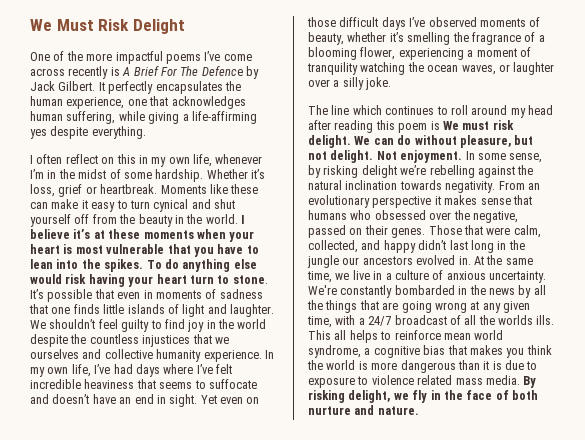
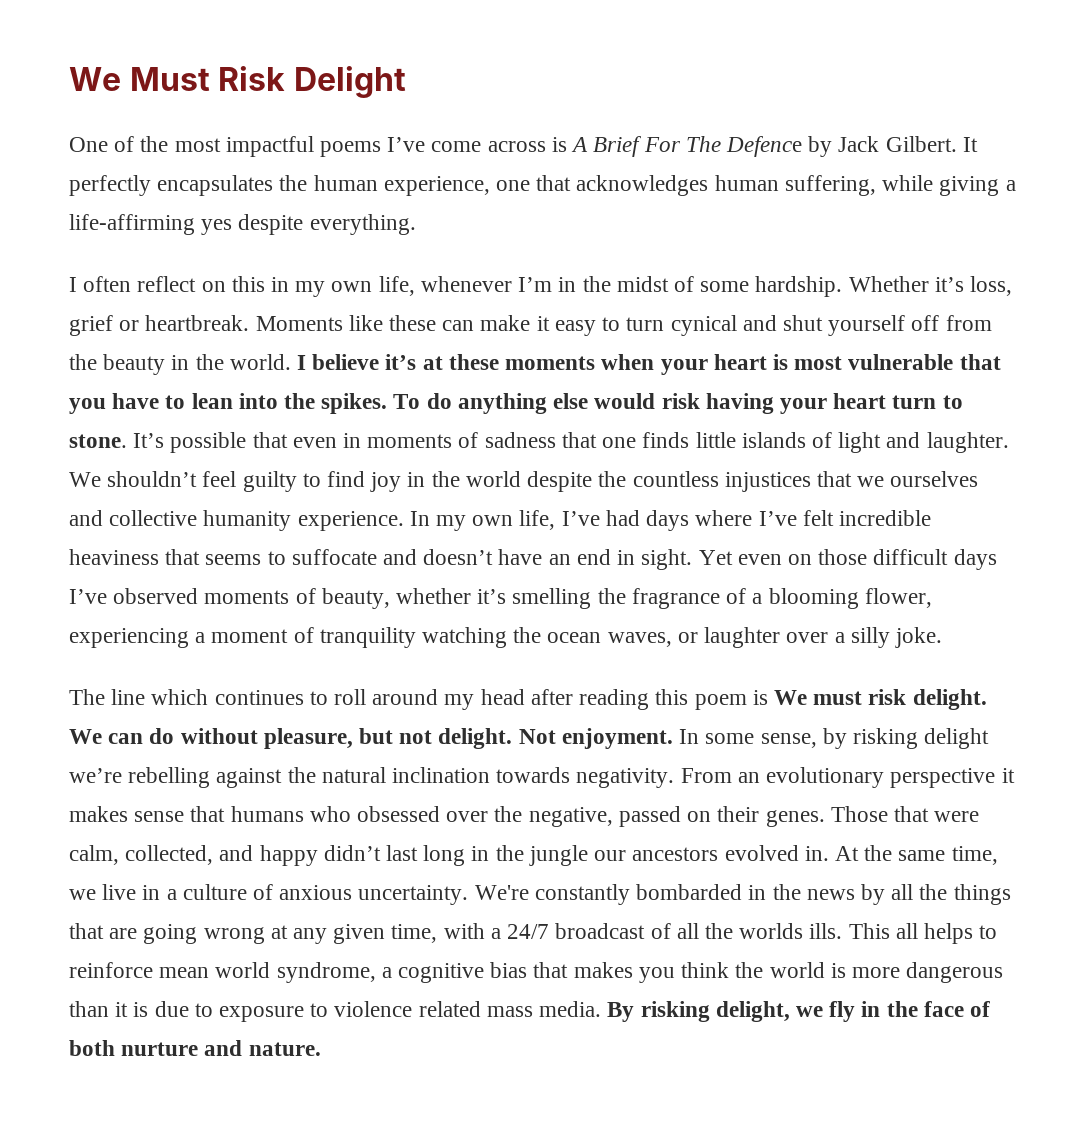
[86,53,113,61] more -> [174,138,221,152] most
[68,66,109,79] recently -> (546, 146) none

